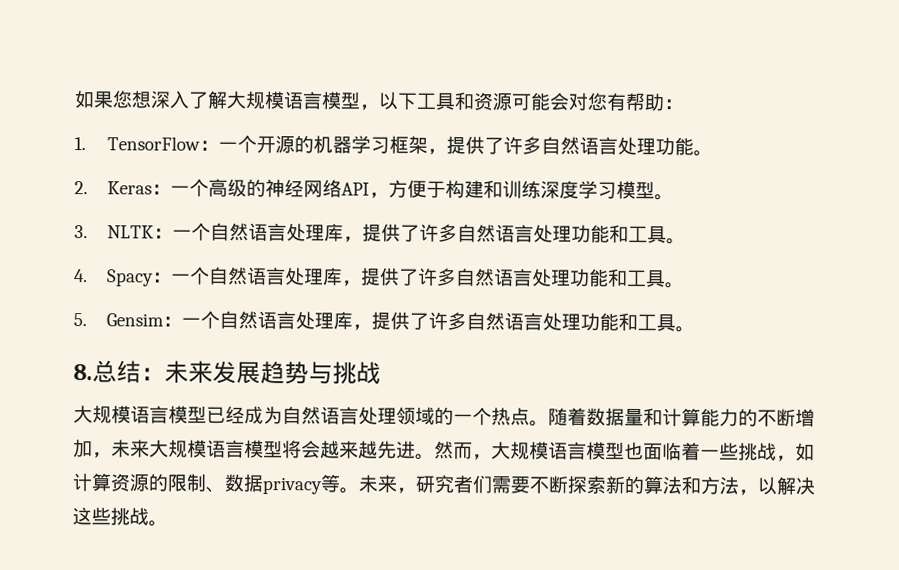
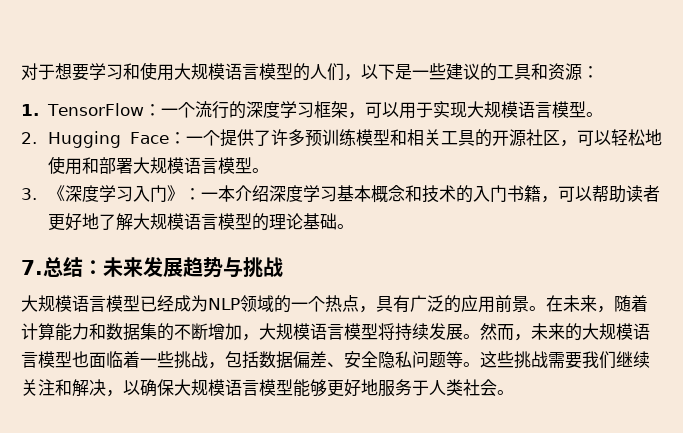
[74,90,190,109] 如果您想深入 -> [21,62,599,81] [21,101,604,119] [21,129,662,148] [48,156,270,175] [21,185,661,203] [48,213,100,231] 对于想要学习和使用大规模语言模型的人们，以下是一些建议的工具和资源： // 1. TensorFlow：一个流行的深度学习框架，可以用于实现大规模语言模型。 // 2. Hugging Face：一个提供了许多预训练模型和相关工具的开源社区，可以轻松地使用和部署大规模语言模型。 // 3.《深度学习入门》：一本介绍深度学习基本概念和技术的入门书籍，可以帮助读者更好地
[359,91,683,112] [74,134,713,157] [74,178,674,201] [74,222,686,245] [74,266,685,289] [73,310,695,333] [73,364,93,381] ，以下工具和资源可能会对您有帮助： // 1. TensorFlow：一个开源的机器学习框架，提供了许多自然语言处理功能。 // 2. Keras：一个高级的神经网络API，方便于构建和训练深度学习模型。 // 3. NLTK：一个自然语言处理库，提供了许多自然语言处理功能和工具。 // 4. Spacy：一个自然语言处理库，提供了许多自然语言处理功能和工具。 // 5. Gensim：一个自然语言处理库，提供了许多自然语言处理功能和工具。 // 8. -> [252,213,355,231] [21,260,43,275] 的理论基础。 // 7.
[282,406,397,425] 自然语言处理 -> [208,298,240,310] NLP
[529,407,739,427] 。随着数据量和计算能力 -> [359,295,648,313] [21,323,157,341] ，具有广泛的应用前景。在未来，随着计算能力和数据集
[111,439,150,458] 未来 -> (259, 337) none
[301,440,416,459] 会越来越先进 -> [395,323,463,341] 持续发展
(492, 457) none -> [531,323,582,341] 未来的
[795,442,815,461] [72,473,816,496] [72,507,149,526] 如计算资源的限制、数据privacy等。未来，研究者们需要不断探索新的算法和方法，以解决这些挑战 -> [225,351,650,369] [21,379,497,397] 包括数据偏差、安全隐私问题等。这些挑战需要我们继续关注和解决，以确保大规模语言模型能够更好地服务于人类社会

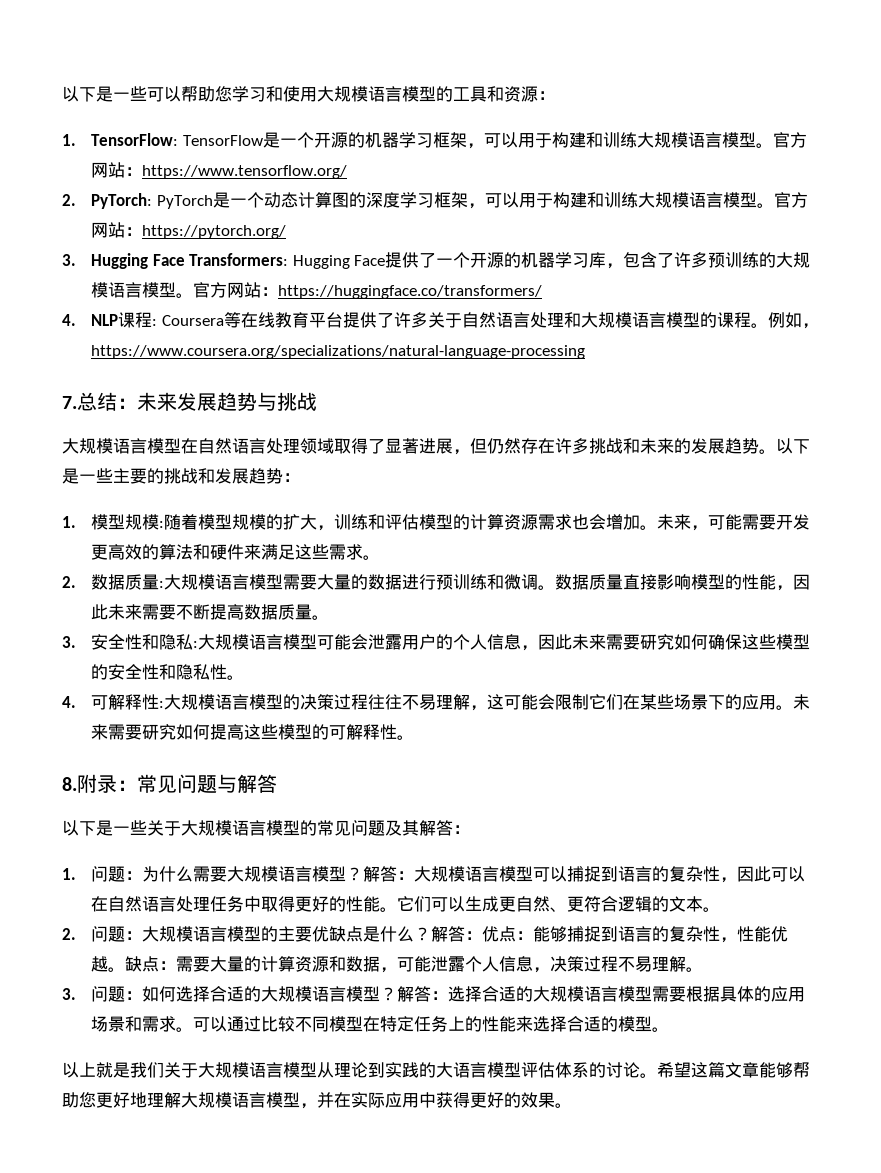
[21,63,89,81] 对于想要 -> [62,86,232,102] 以下是一些可以帮助您
[310,63,497,81] 人们，以下是一些建议的 -> (453, 94) none
[47,101,230,119] TensorFlow：一个流行 -> [91,132,807,149] [91,162,348,179] [62,192,349,209] TensorFlow: TensorFlow是一个开源的机器学习框架，可以用于构建和训练大规模语言模型。官方网站：https://www.tensorflow.org/ // 2. PyTorch: PyTorch是一个动态计算图
[433,101,604,118] [21,129,662,148] [48,156,270,175] [21,185,661,203] [48,213,355,231] 实现大规模语言模型。 // 2. Hugging Face：一个提供了许多预训练模型和相关工具的开源社区，可以轻松地使用和部署大规模语言模型。 // 3.《深度学习入门》：一本介绍深度学习基本概念和技术的入门书籍，可以帮助读者更好地了解大规模语言模型的理论基础。 -> [552,192,808,208] [91,222,287,239] [62,252,811,269] [91,282,543,299] [62,312,819,329] [91,345,586,359] 构建和训练大规模语言模型。官方网站：https://pytorch.org/ // 3. Hugging Face Transformers: Hugging Face提供了一个开源的机器学习库，包含了许多预训练的大规模语言模型。官方网站：https://huggingface.co/transformers/ // 4. NLP课程: Coursera等在线教育平台提供了许多关于自然语言处理和大规模语言模型的课程。例如，https://www.coursera.org/specializations/natural-language-processing
[140,295,648,313] [21,323,650,341] [21,351,650,369] [21,379,497,397] 已经成为NLP领域的一个热点，具有广泛的应用前景。在未来，随着计算能力和数据集的不断增加，大规模语言模型将持续发展。然而，未来的大规模语言模型也面临着一些挑战，包括数据偏差、安全隐私问题等。这些挑战需要我们继续关注和解决，以确保大规模语言模型能够更好地服务于人类社会 -> [181,438,810,455] [62,468,300,484] [62,514,811,531] [91,544,381,560] [62,574,811,591] [91,604,330,620] [62,634,811,651] [91,664,245,680] [62,694,811,711] [91,724,415,740] [62,774,277,793] [62,820,470,836] [62,866,806,883] [91,896,721,912] [62,926,789,943] [91,956,704,973] [62,986,806,1002] [91,1016,670,1032] [62,1062,810,1078] [62,1092,555,1109] 在自然语言处理领域取得了显著进展，但仍然存在许多挑战和未来的发展趋势。以下是一些主要的挑战和发展趋势： // 1.模型规模:随着模型规模的扩大，训练和评估模型的计算资源需求也会增加。未来，可能需要开发更高效的算法和硬件来满足这些需求。 // 2.数据质量:大规模语言模型需要大量的数据进行预训练和微调。数据质量直接影响模型的性能，因此未来需要不断提高数据质量。 // 3.安全性和隐私:大规模语言模型可能会泄露用户的个人信息，因此未来需要研究如何确保这些模型的安全性和隐私性。 // 4.可解释性:大规模语言模型的决策过程往往不易理解，这可能会限制它们在某些场景下的应用。未来需要研究如何提高这些模型的可解释性。 // 8.附录：常见问题与解答 // 以下是一些关于大规模语言模型的常见问题及其解答： // 1.问题：为什么需要大规模语言模型？解答：大规模语言模型可以捕捉到语言的复杂性，因此可以在自然语言处理任务中取得更好的性能。它们可以生成更自然、更符合逻辑的文本。 // 2.问题：大规模语言模型的主要优缺点是什么？解答：优点：能够捕捉到语言的复杂性，性能优越。缺点：需要大量的计算资源和数据，可能泄露个人信息，决策过程不易理解。 // 3.问题：如何选择合适的大规模语言模型？解答：选择合适的大规模语言模型需要根据具体的应用场景和需求。可以通过比较不同模型在特定任务上的性能来选择合适的模型。 // 以上就是我们关于大规模语言模型从理论到实践的大语言模型评估体系的讨论。希望这篇文章能够帮助您更好地理解大规模语言模型，并在实际应用中获得更好的效果

